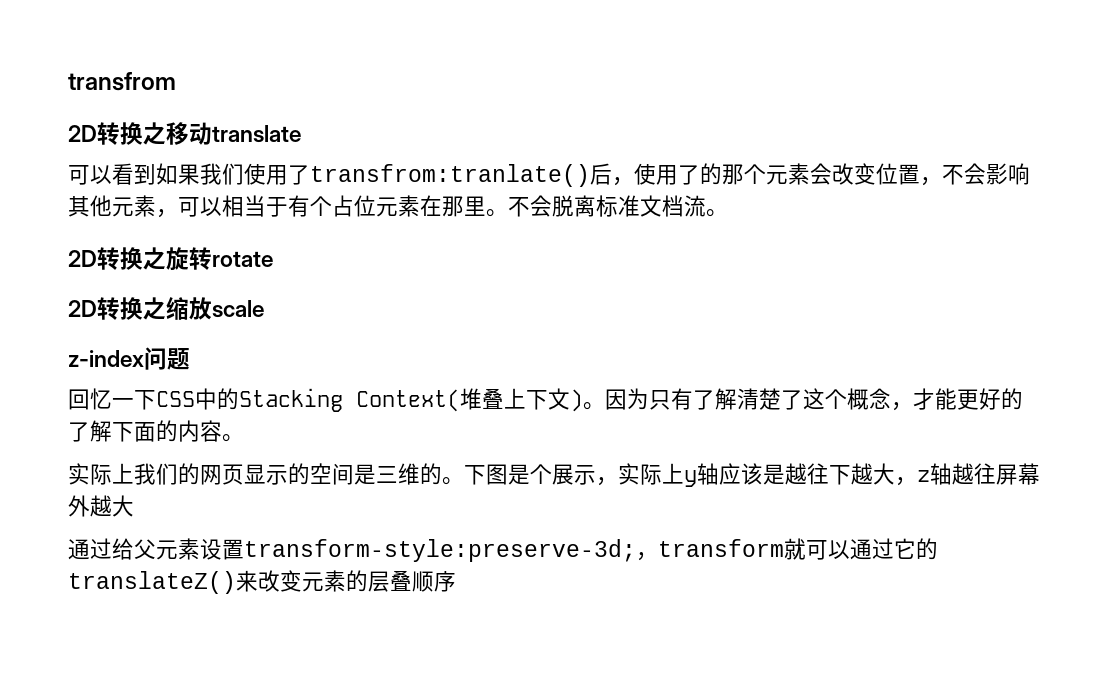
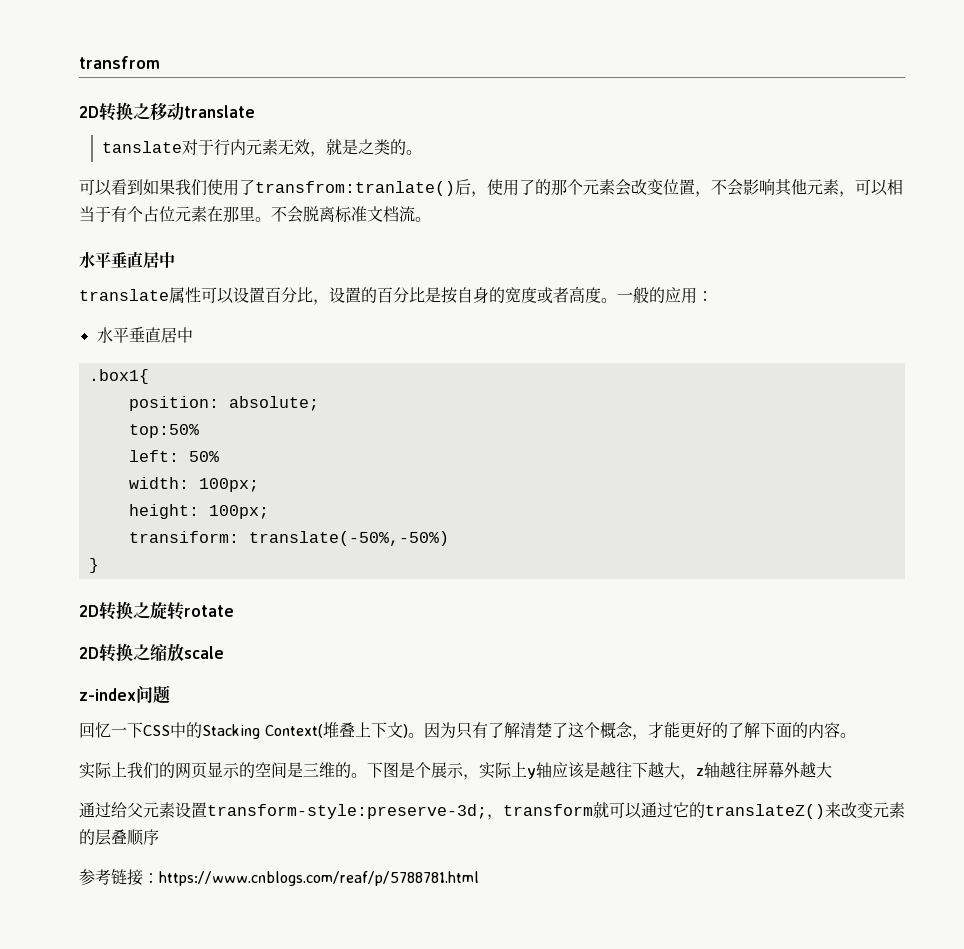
(301, 134) none -> [102,139,423,157] // tanslate对于行内元素无效，就是之类的。
(728, 213) none -> [79,251,175,269] [79,286,713,305] [96,327,193,343] [88,369,149,384] [128,396,319,411] [128,424,199,438] [128,450,219,462] [128,477,259,492] [128,504,269,519] [128,531,449,546] [88,558,99,573] // 水平垂直居中 // translate属性可以设置百分比，设置的百分比是按自身的宽度或者高度。一般的应用： // 水平垂直居中 // .box1{ // position: absolute; // top:50% // left: 50% // width: 100px; // height: 100px; // transiform: translate(-50%,-50%) // }
(456, 581) none -> [79,869,479,886] // 参考链接：https://www.cnblogs.com/reaf/p/5788781.html

